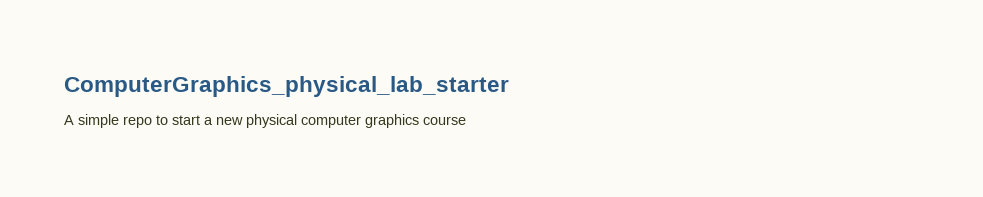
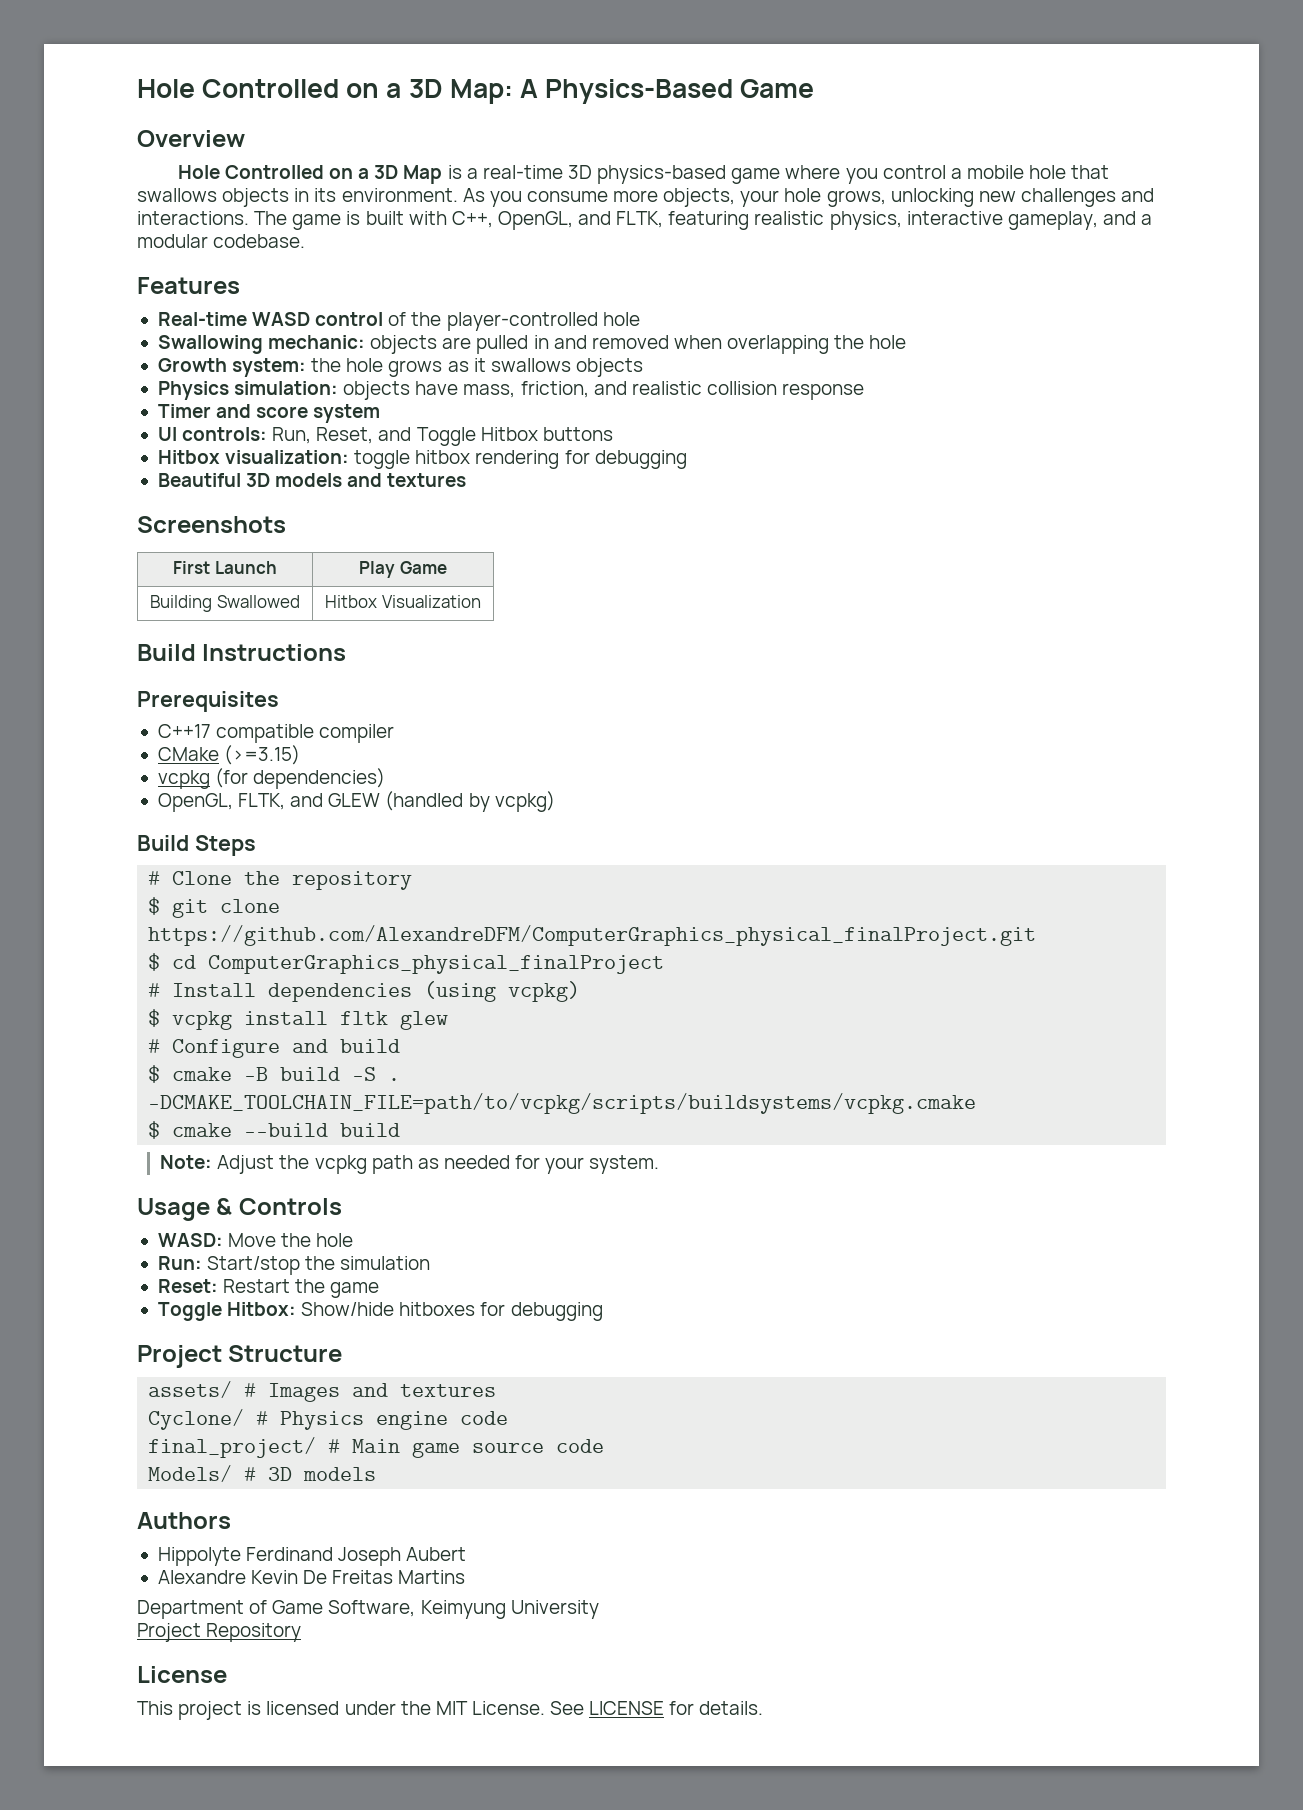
[64,76,509,97] [64,114,466,128] ComputerGraphics_physical_lab_starter // A simple repo to start a new physical computer graphics course -> [137,79,815,104] [137,130,245,147] [177,165,1110,184] [137,188,1155,207] [137,211,1153,230] [137,234,306,248] [137,277,240,294] [157,312,640,331] [157,335,907,354] [157,358,643,377] [157,381,865,400] [157,404,381,423] [157,427,613,446] [157,450,687,469] [157,473,467,487] [137,516,286,533] [173,561,277,574] [359,561,447,578] [150,595,300,612] [325,595,481,608] [137,644,347,661] [137,691,279,712] [157,724,395,743] [157,745,301,765] [157,768,386,789] [157,791,555,812] [137,835,256,856] [148,871,413,890] [148,897,281,918] [148,925,1037,946] [148,953,665,974] [148,981,581,1002] [148,1009,449,1030] [148,1039,401,1058] [148,1065,401,1083] [148,1093,977,1114] [148,1121,401,1139] [160,1155,660,1174] [137,1198,342,1221] [157,1233,354,1247] [157,1256,431,1275] [157,1279,380,1298] [157,1302,603,1321] [137,1345,343,1368] [148,1381,497,1402] [148,1409,509,1430] [148,1437,605,1458] [148,1465,377,1482] [137,1512,231,1529] [157,1547,467,1566] [157,1570,466,1584] [137,1600,599,1619] [137,1623,302,1642] [137,1666,227,1683] [137,1701,764,1720] Hole Controlled on a 3D Map: A Physics-Based Game // Overview // Hole Controlled on a 3D Map is a real-time 3D physics-based game where you control a mobile hole that swallows objects in its environment. As you consume more objects, your hole grows, unlocking new challenges and interactions. The game is built with C++, OpenGL, and FLTK, featuring realistic physics, interactive gameplay, and a modular codebase. // Features // Real-time WASD control of the player-controlled hole // Swallowing mechanic: objects are pulled in and removed when overlapping the hole // Growth system: the hole grows as it swallows objects // Physics simulation: objects have mass, friction, and realistic collision response // Timer and score system // UI controls: Run, Reset, and Toggle Hitbox buttons // Hitbox visualization: toggle hitbox rendering for debugging // Beautiful 3D models and textures // Screenshots // First Launch | Play Game // Building Swallowed | Hitbox Visualization // Build Instructions // Prerequisites // C++17 compatible compiler // CMake (>=3.15) // vcpkg (for dependencies) // OpenGL, FLTK, and GLEW (handled by vcpkg) // Build Steps // # Clone the repository // $ git clone https://github.com/AlexandreDFM/ComputerGraphics_physical_finalProject.git // $ cd ComputerGraphics_physical_finalProject // # Install dependencies (using vcpkg) // $ vcpkg install fltk glew // # Configure and build // $ cmake -B build -S . -DCMAKE_TOOLCHAIN_FILE=path/to/vcpkg/scripts/buildsystems/vcpkg.cmake // $ cmake --build build // Note: Adjust the vcpkg path as needed for your system. // Usage & Controls // WASD: Move the hole // Run: Start/stop the simulation // Reset: Restart the game // Toggle Hitbox: Show/hide hitboxes for debugging // Project Structure // assets/ # Images and textures // Cyclone/ # Physics engine code // final_project/ # Main game source code // Models/ # 3D models // Authors // Hippolyte Ferdinand Joseph Aubert // Alexandre Kevin De Freitas Martins // Department of Game Software, Keimyung University // Project Repository // License // This project is licensed under the MIT License. See LICENSE for details.

